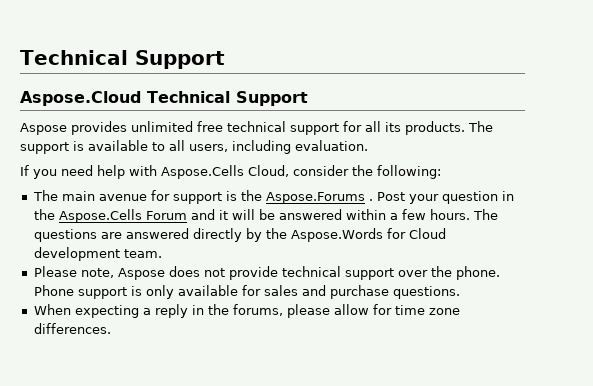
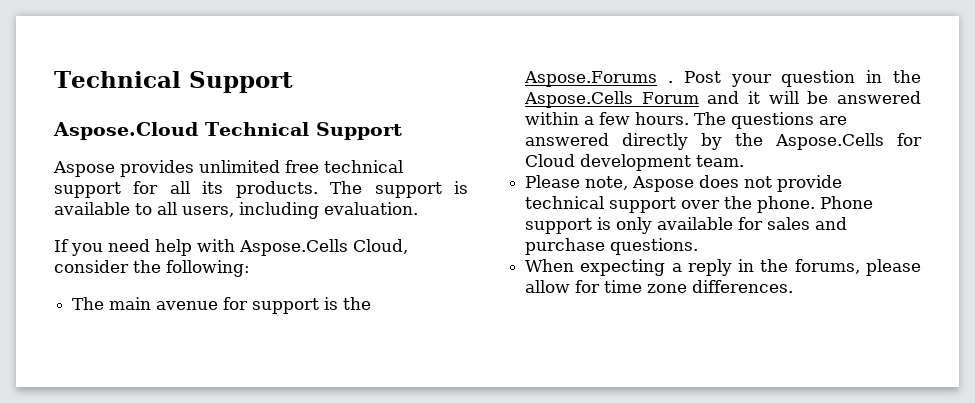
[290,228,383,242] Aspose.Words -> [775,133,885,150] Aspose.Cells

